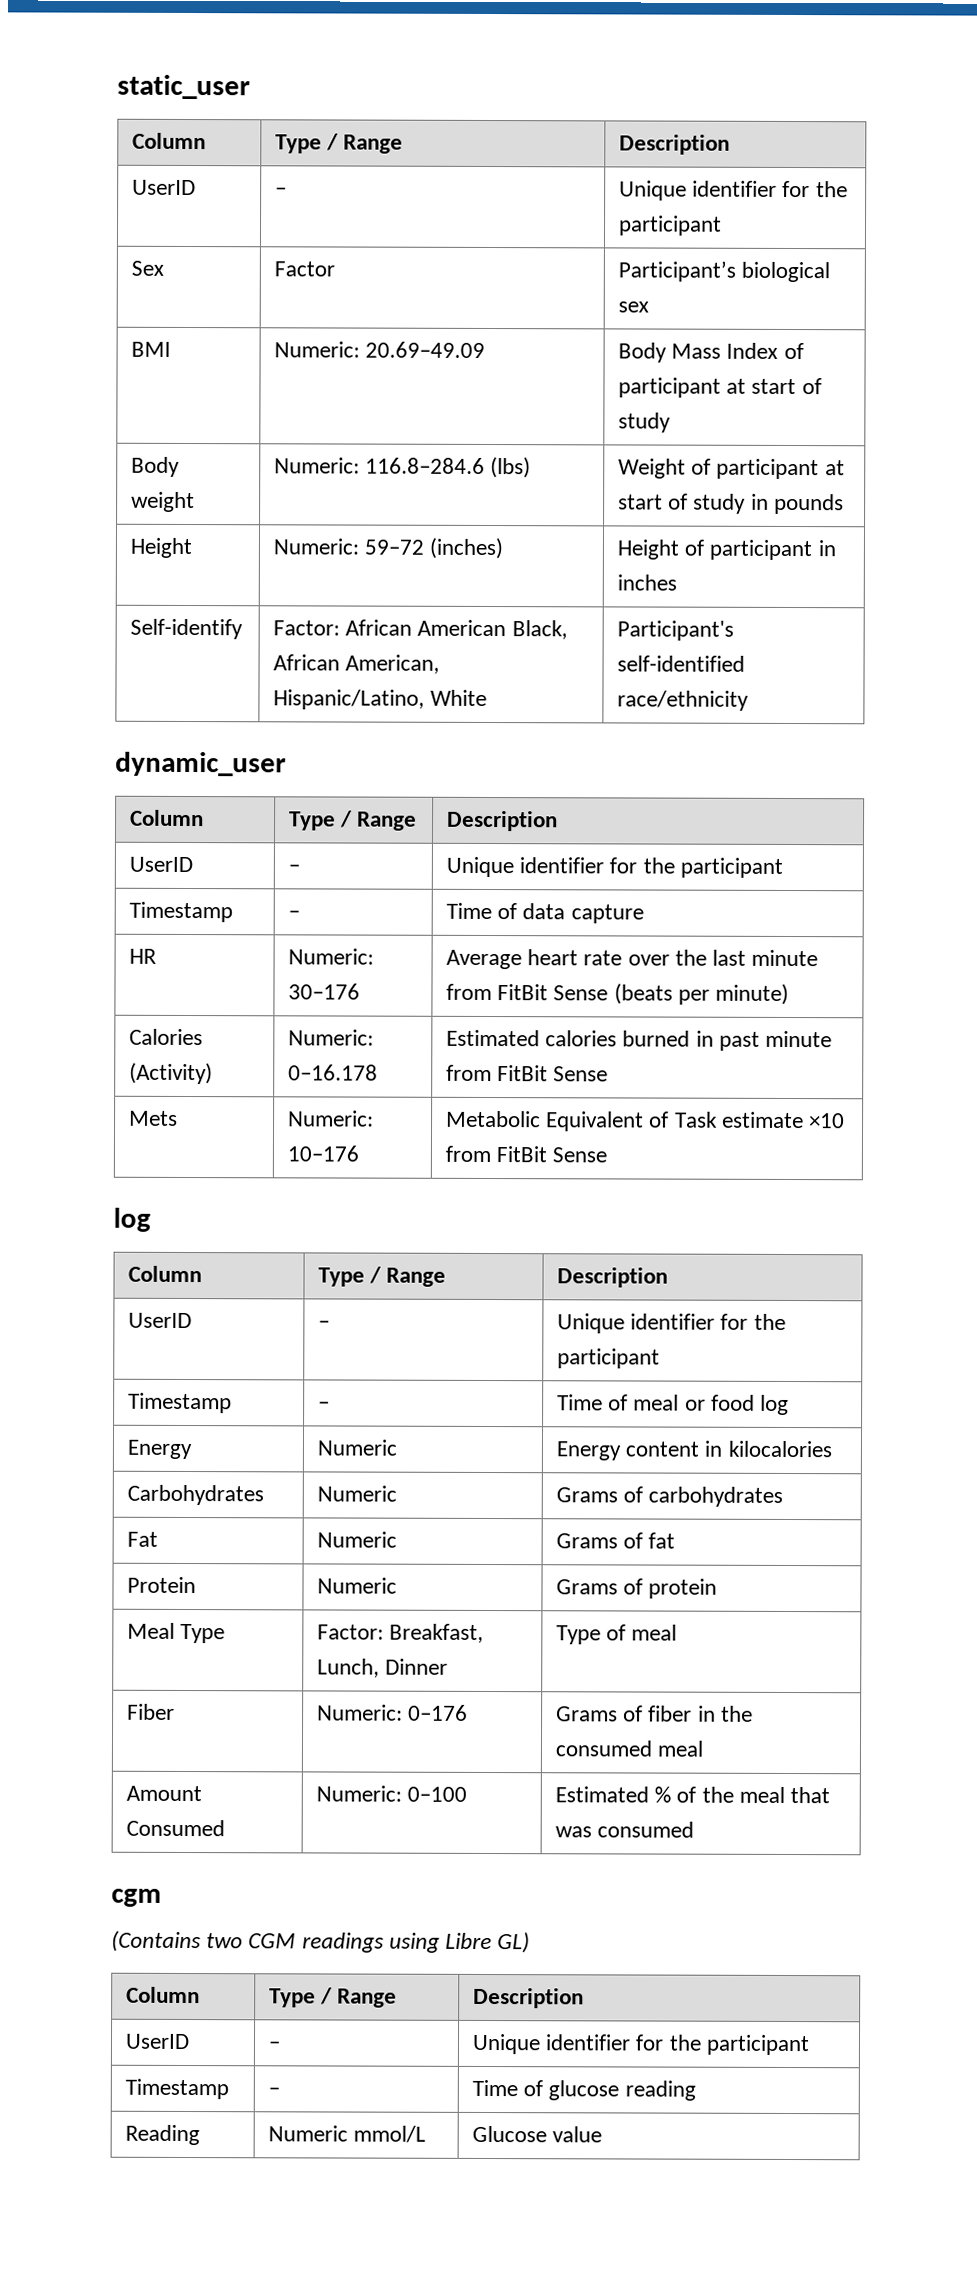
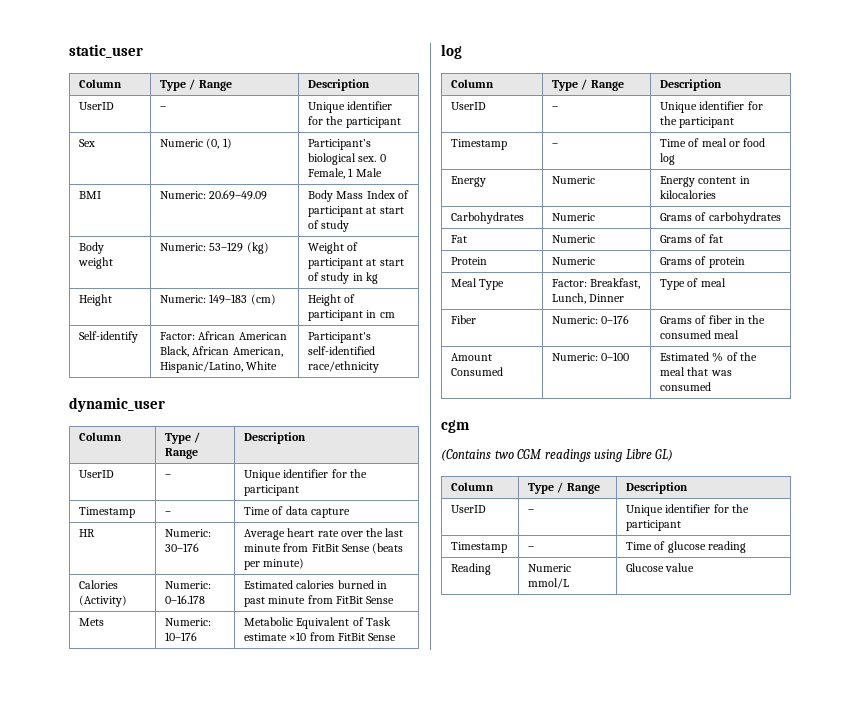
[273,261,335,277] Factor -> [160,138,232,149] Numeric (0, 1)
[617,301,649,313] sex -> [358,154,386,162] [308,168,382,179] sex. 0 Female, 1 Male
[365,457,532,479] 116.8–284.6 (lbs) -> [209,242,269,254] 53–129 (kg)
[773,493,844,515] pounds -> [365,272,378,284] kg
[364,537,504,560] 59–72 (inches) -> [209,294,276,305] 149–183 (cm)
[616,574,677,591] inches -> [379,312,395,318] cm

